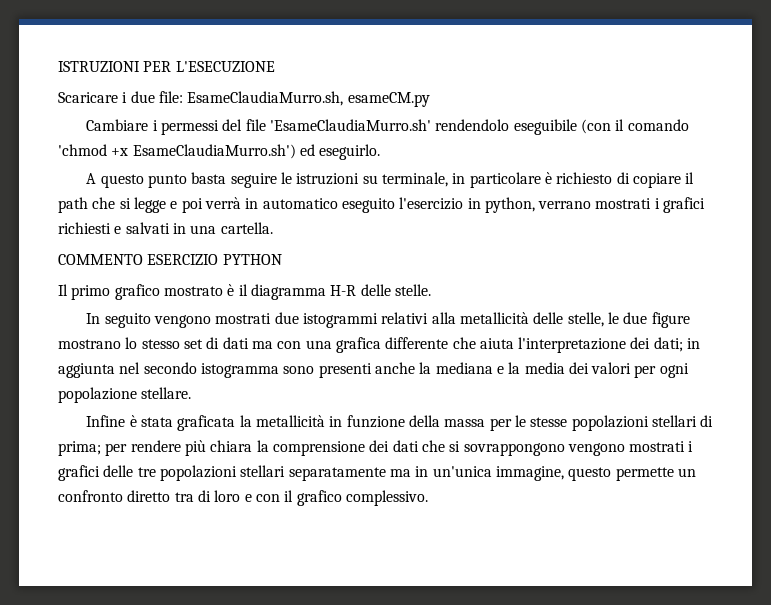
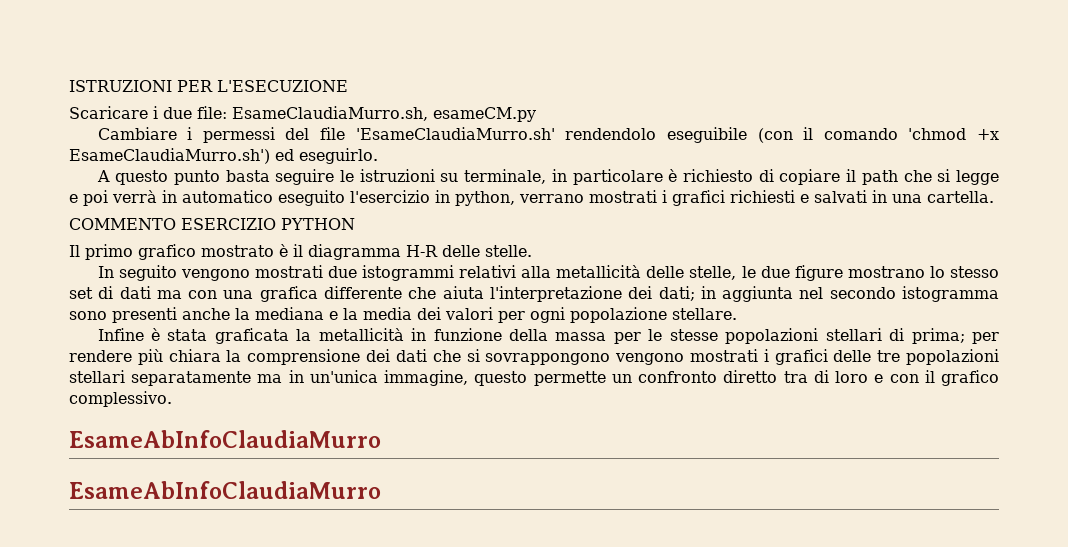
(428, 498) none -> [69,430,381,448] [69,481,381,499] // EsameAbInfoClaudiaMurro // EsameAbInfoClaudiaMurro

